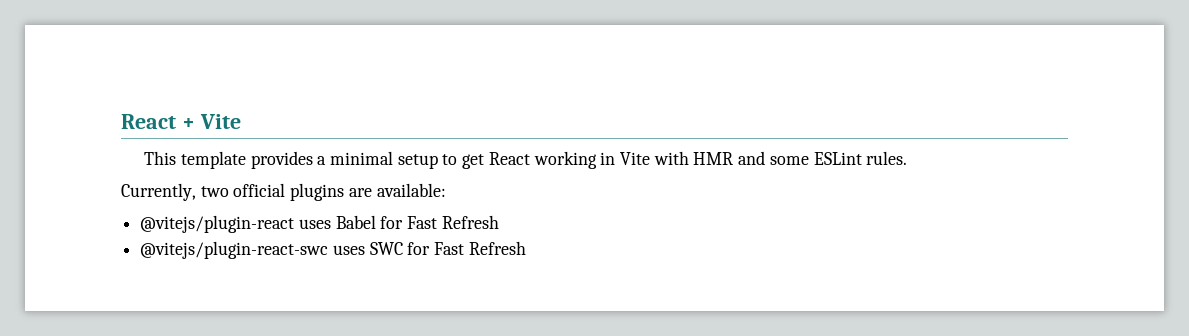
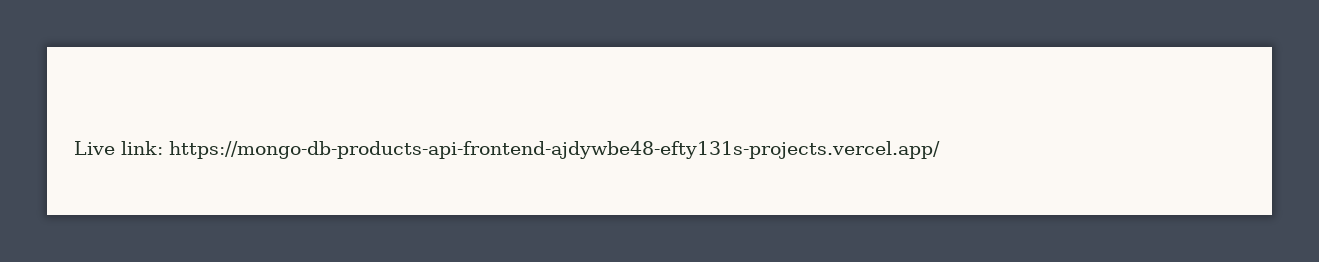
[121,114,241,129] [144,151,908,169] [121,183,446,201] [140,215,499,233] [140,241,526,259] React + Vite // This template provides a minimal setup to get React working in Vite with HMR and some ESLint rules. // Currently, two official plugins are available: // @vitejs/plugin-react uses Babel for Fast Refresh // @vitejs/plugin-react-swc uses SWC for Fast Refresh -> [74,141,940,159] Live link: https://mongo-db-products-api-frontend-ajdywbe48-efty131s-projects.vercel.app/

